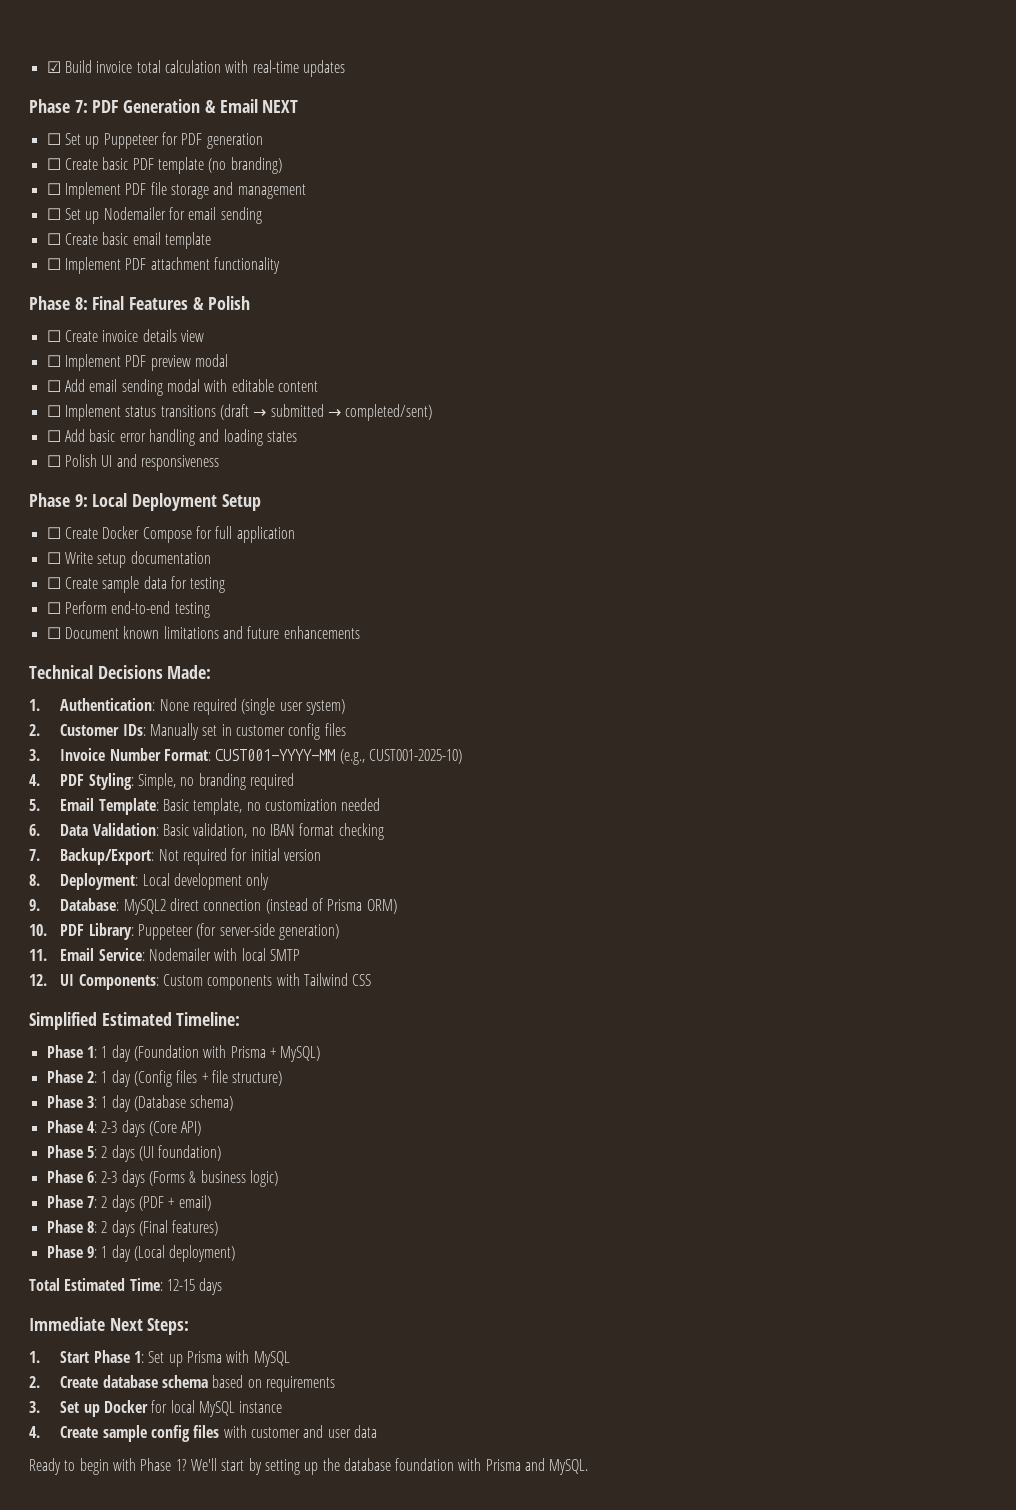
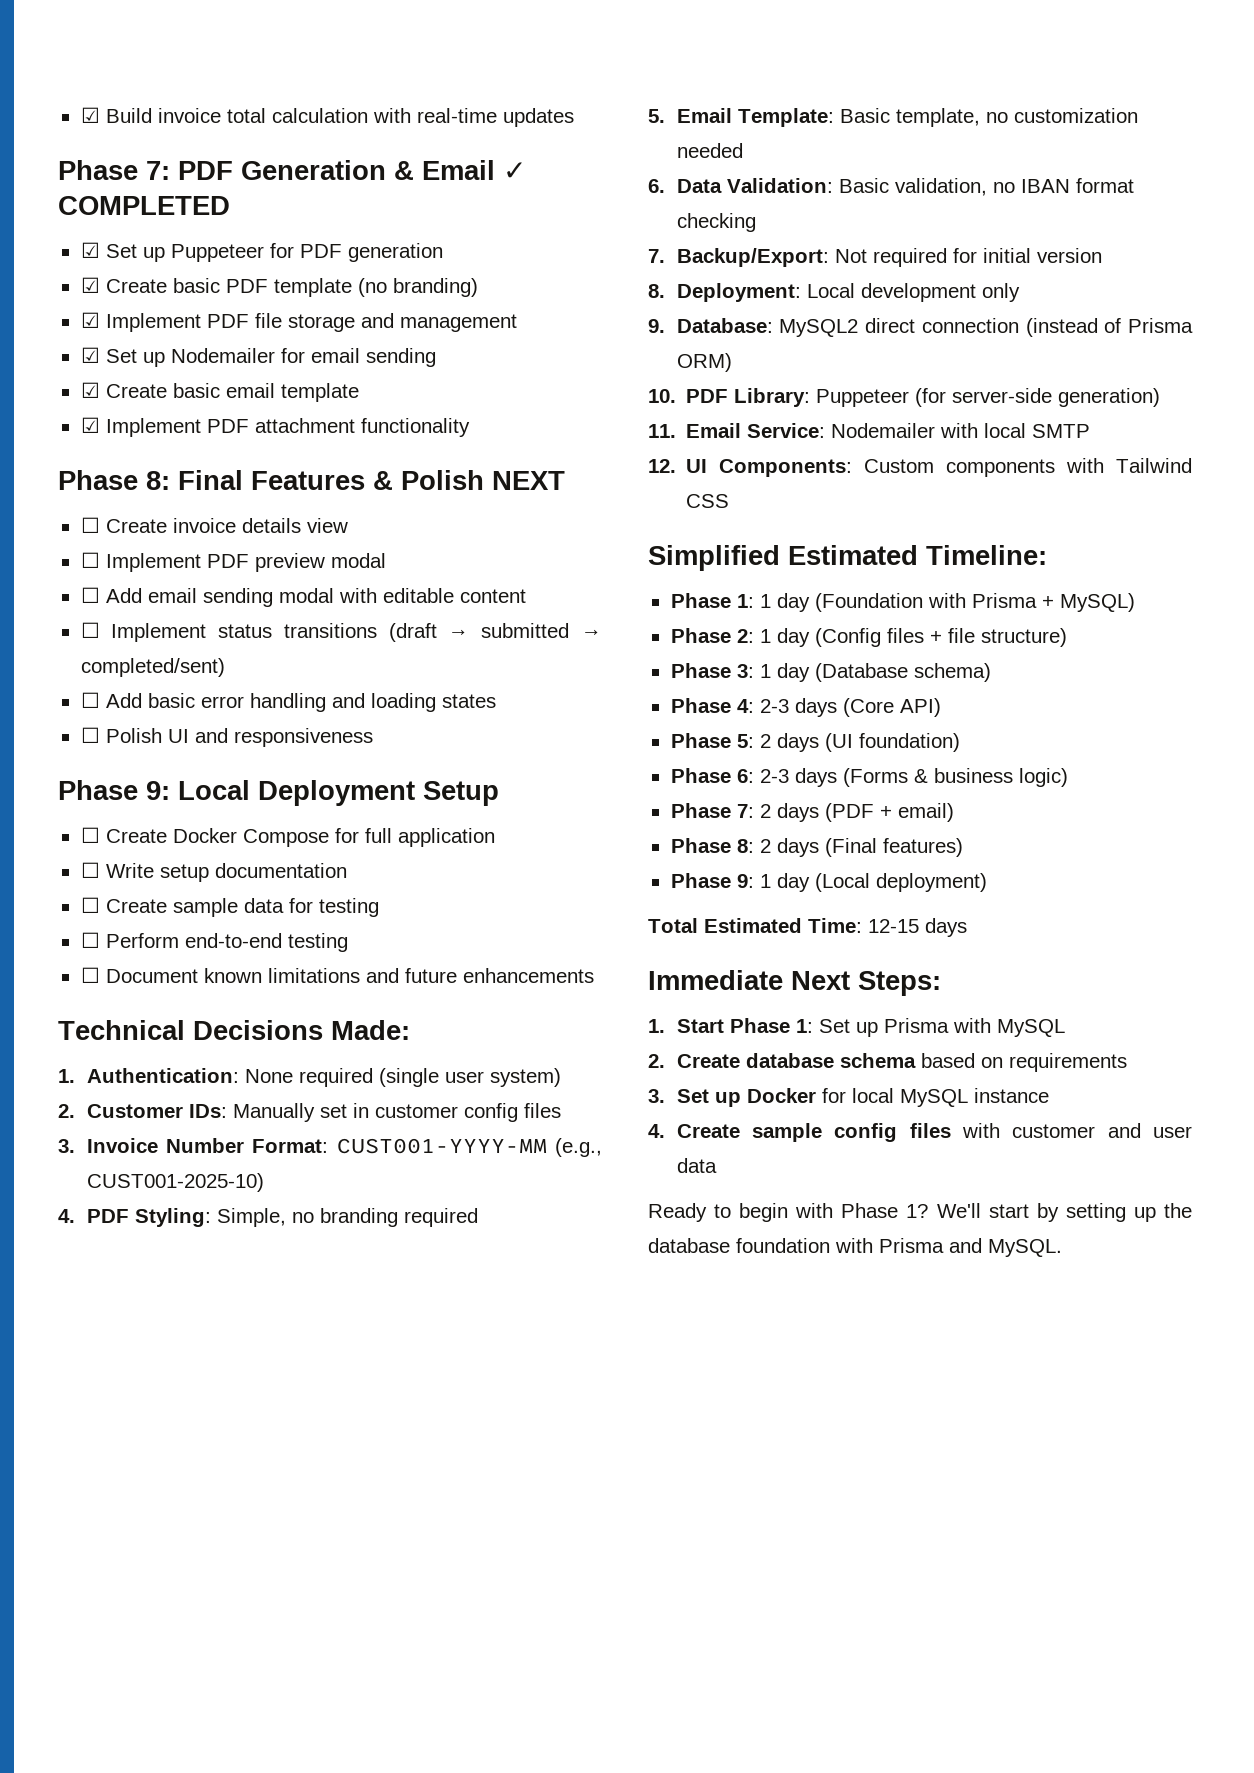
[262,100,299,113] [46,133,61,145] NEXT // ☐ -> [503,162,526,180] [58,196,230,215] [80,242,100,258] ✓ COMPLETED // ☑
[46,158,61,170] ☐ -> [80,277,100,293] ☑
[46,183,61,195] ☐ -> [80,312,100,328] ☑
[46,208,61,220] ☐ -> [80,347,100,363] ☑
[46,233,61,245] ☐ -> [80,382,100,398] ☑
[46,258,61,270] ☐ -> [80,417,100,433] ☑
(250, 303) none -> [492,471,565,490] NEXT

